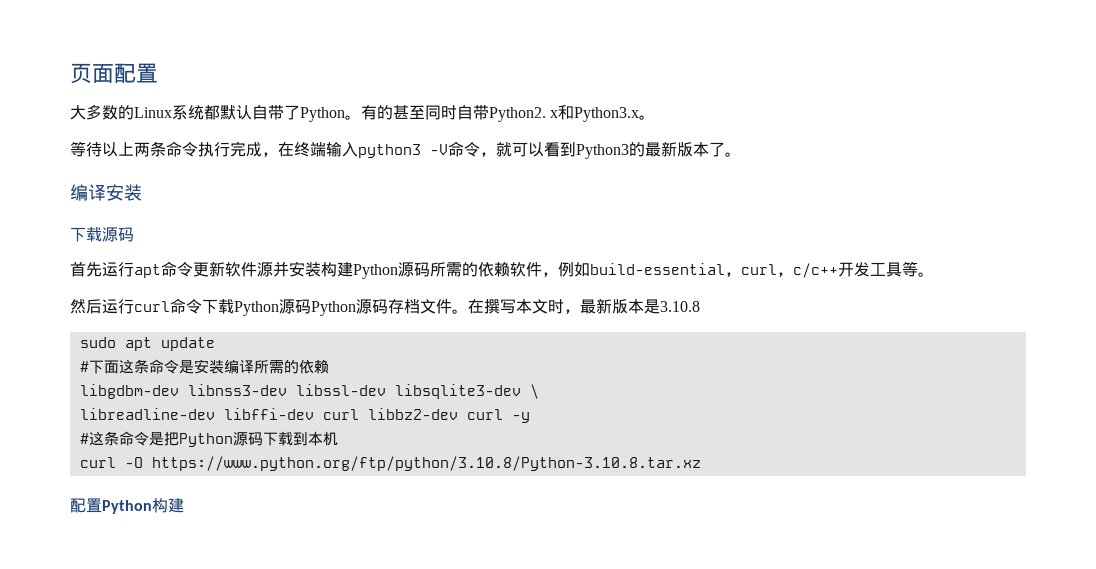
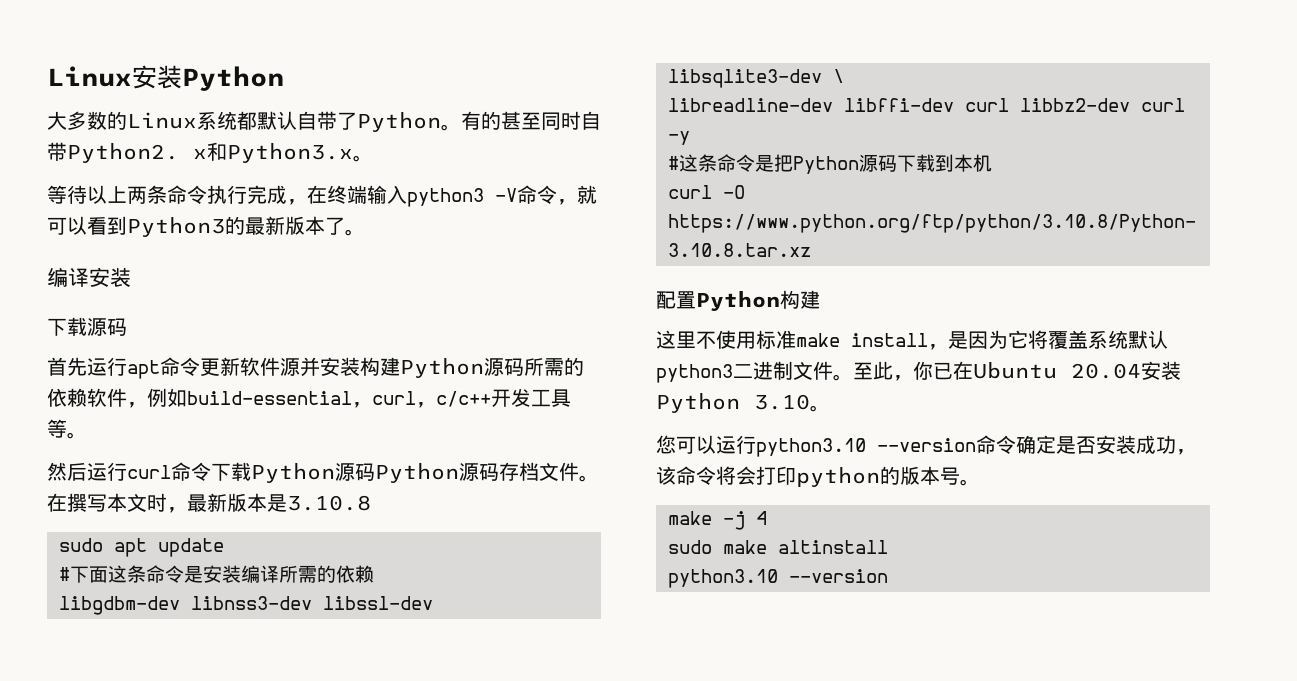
[70,63,158,84] 页面配置 -> [47,65,284,91] Linux安装Python
(184, 505) none -> [656,330,1168,350] [656,361,1181,383] [656,393,830,413] [656,435,1196,457] [656,466,980,487] [668,511,767,530] [668,540,888,554] [668,569,888,588] // 这里不使用标准make install，是因为它将覆盖系统默认python3二进制文件。至此，你已在Ubuntu 20.04安装Python 3.10。 // 您可以运行python3.10 --version命令确定是否安装成功，该命令将会打印python的版本号。 // make -j 4 // sudo make altinstall // python3.10 --version

